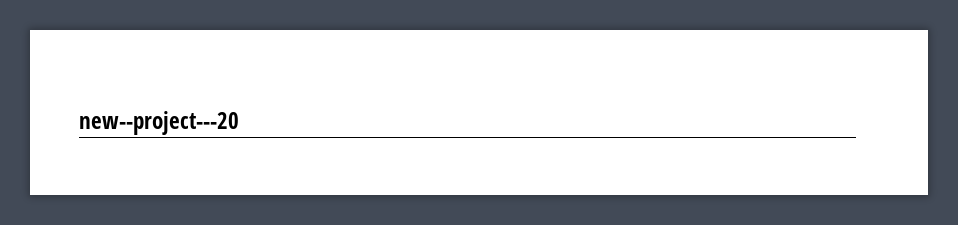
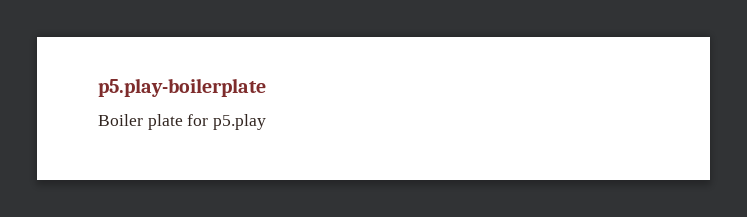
[79,111,239,135] new--project---20 -> [98,78,266,97] [98,114,267,130] p5.play-boilerplate // Boiler plate for p5.play

